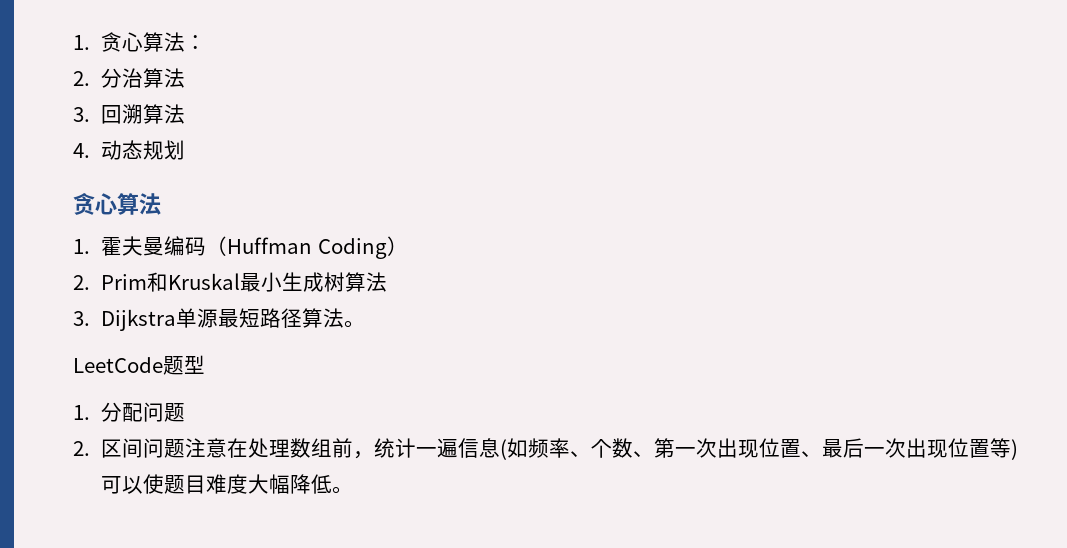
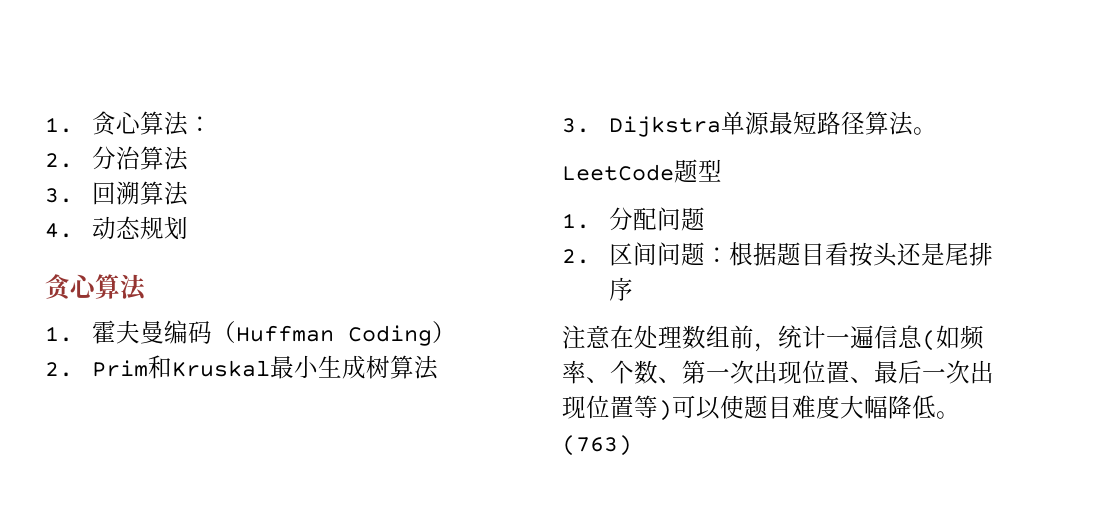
(186, 448) none -> [704,242,993,267] [608,277,633,301] ：根据题目看按头还是尾排序 //
(354, 490) none -> [562,435,632,456] (763)

